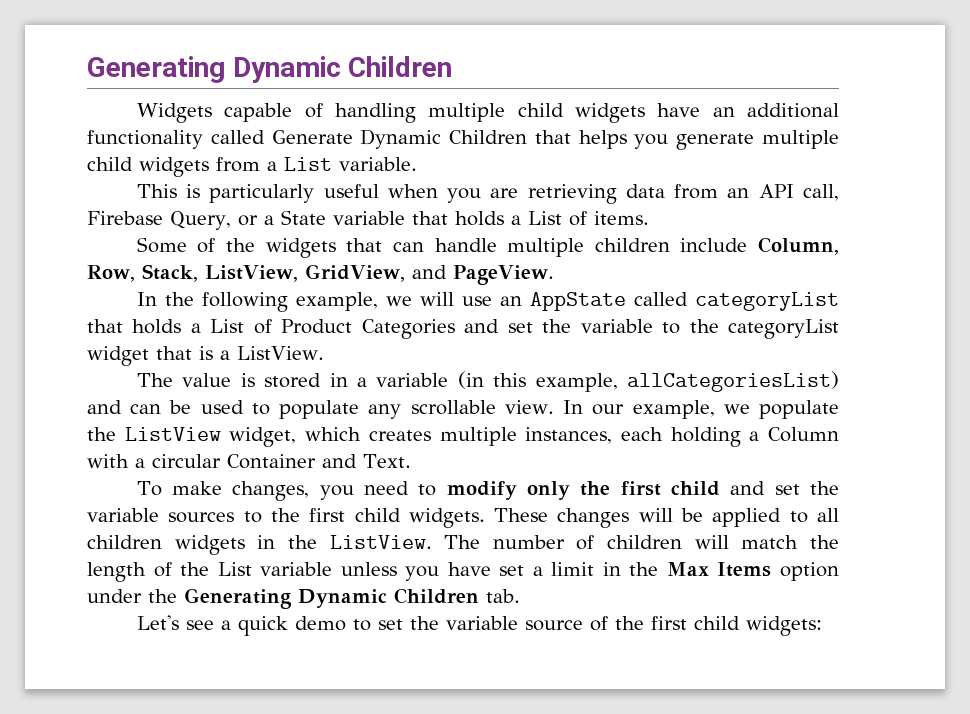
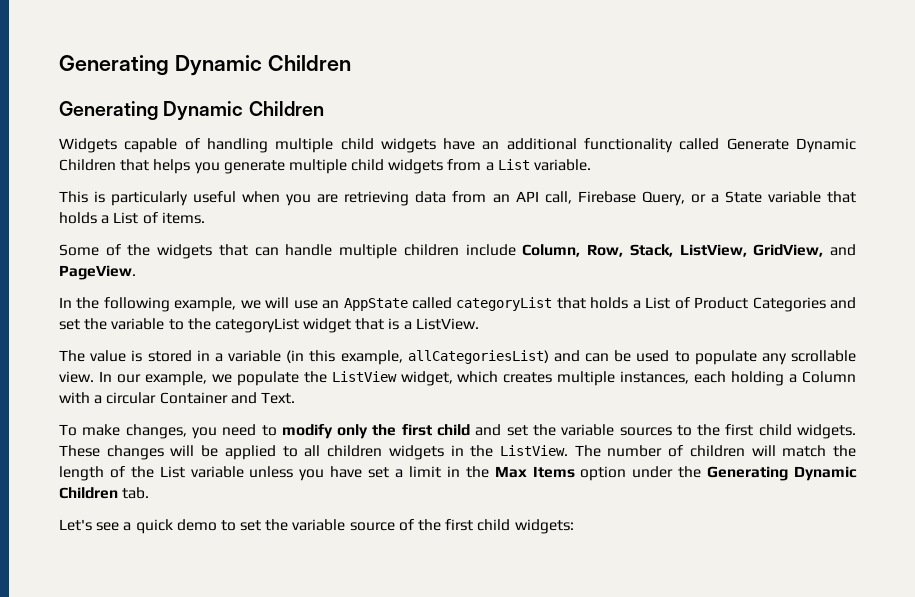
[87,56,453,83] Generating Dynamic Children -> [59,55,351,76] [59,101,324,120] Generating Dynamic Children // Generating Dynamic Children

